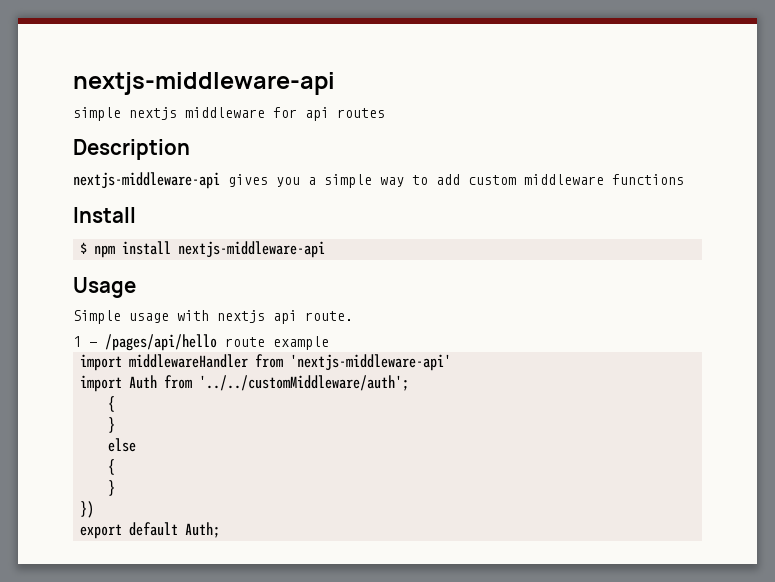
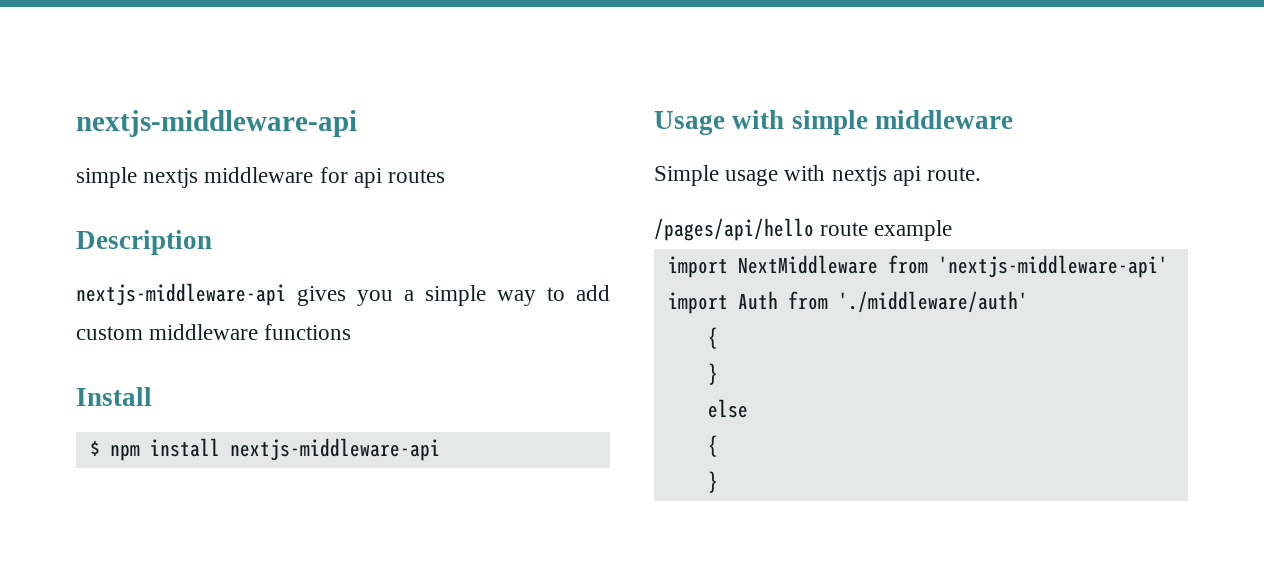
(136, 287) none -> [732,110,1013,135] with simple middleware
[73,336,97,347] 1 - -> (982, 174) none
[129,354,249,368] middlewareHandler -> [737,255,878,274] NextMiddleware
[199,375,410,391] '../../customMiddleware/auth'; -> [837,291,1028,313] './middleware/auth'
[80,501,95,518] [80,522,221,539] // }) // export default Auth; -> (718, 482) none

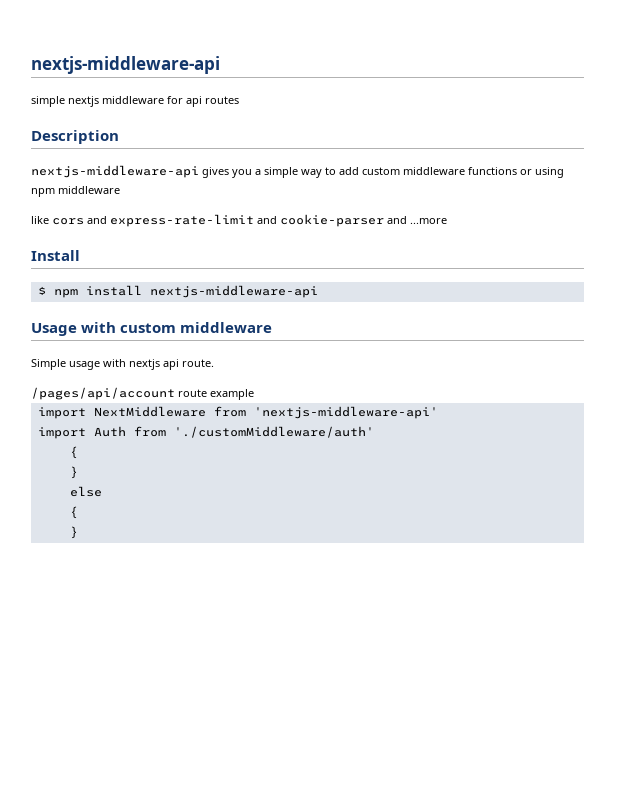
(352, 332) none -> [520,167,564,178] [31,186,120,197] [31,214,447,227] or using npm middleware // like cors and express-rate-limit and cookie-parser and ...more
[791,110,868,135] simple -> [120,323,177,333] custom
[654,218,814,241] /pages/api/hello -> [31,387,175,400] /pages/api/account
[837,291,1028,313] './middleware/auth' -> [173,426,374,438] './customMiddleware/auth'

